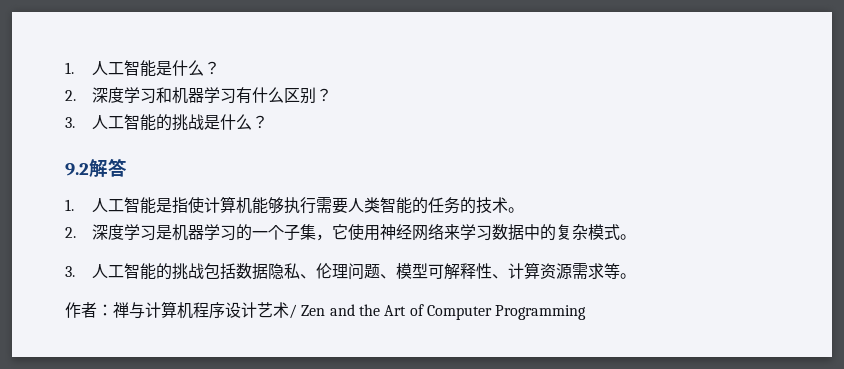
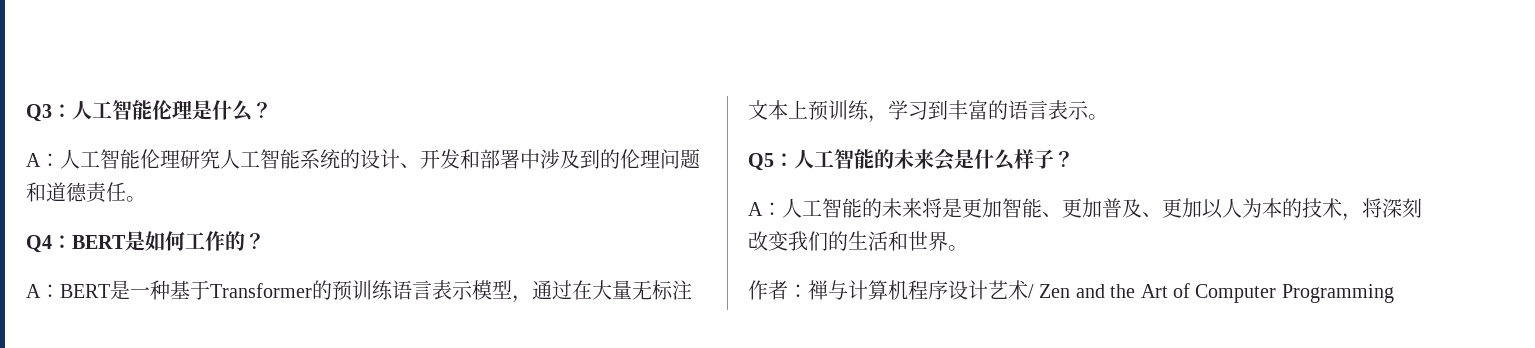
[65,60,220,77] [65,87,332,104] [65,114,268,131] [65,158,127,177] [65,196,524,214] [65,223,636,241] [65,262,620,280] 1.人工智能是什么？ // 2.深度学习和机器学习有什么区别？ // 3.人工智能的挑战是什么？ // 9.2解答 // 1.人工智能是指使计算机能够执行需要人类智能的任务的技术。 // 2.深度学习是机器学习的一个子集，它使用神经网络来学习数据中的复杂模式。 // 3.人工智能的挑战包括数据隐私、伦理问题、模型可解释性、计算资源需求等 -> [26,100,272,122] [26,149,700,169] [26,182,146,203] [26,231,265,253] [26,280,692,303] [748,100,1108,123] [748,148,1074,171] [748,198,1422,221] [748,231,948,251] Q3：人工智能伦理是什么？ // A：人工智能伦理研究人工智能系统的设计、开发和部署中涉及到的伦理问题和道德责任。 // Q4：BERT是如何工作的？ // A：BERT是一种基于Transformer的预训练语言表示模型，通过在大量无标注文本上预训练，学习到丰富的语言表示。 // Q5：人工智能的未来会是什么样子？ // A：人工智能的未来将是更加智能、更加普及、更加以人为本的技术，将深刻改变我们的生活和世界

